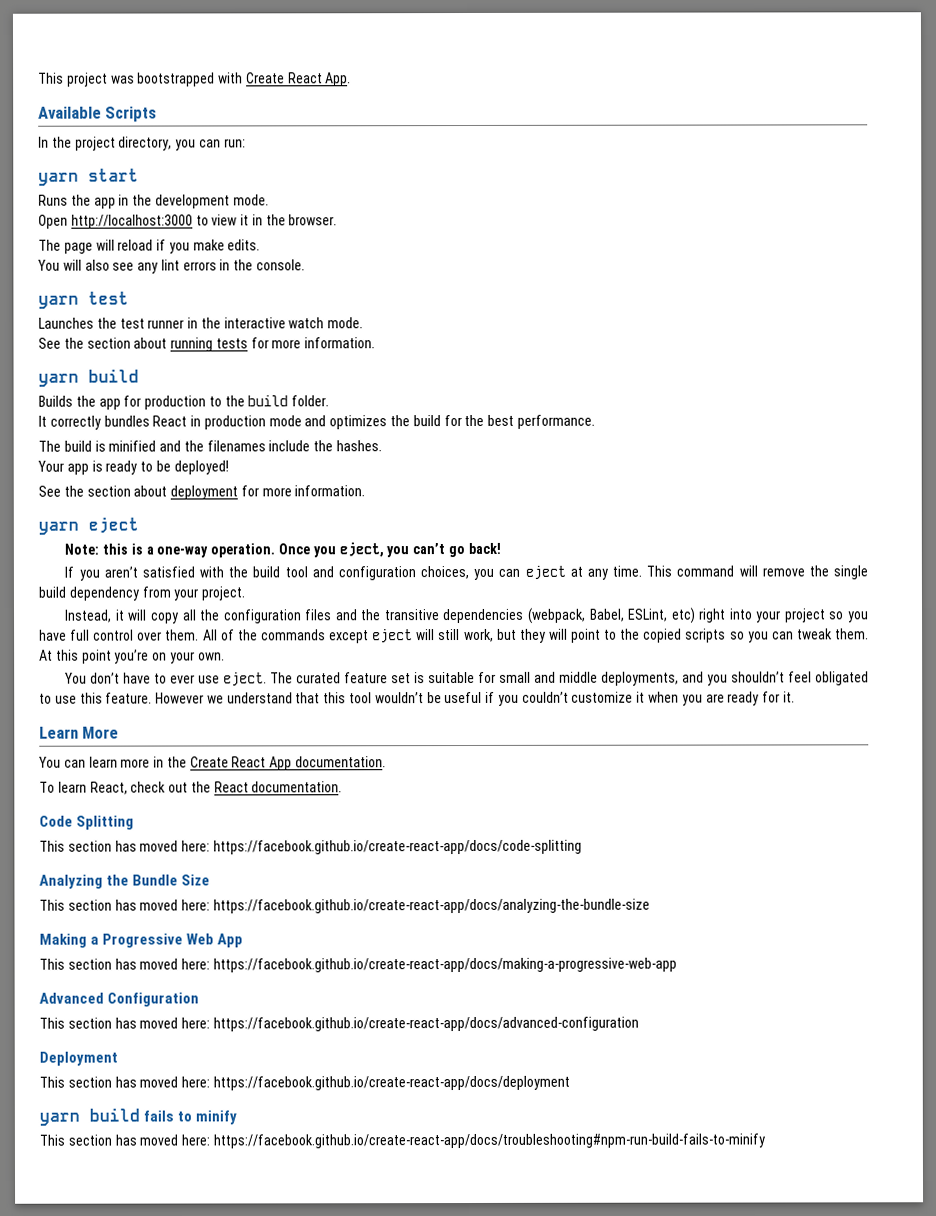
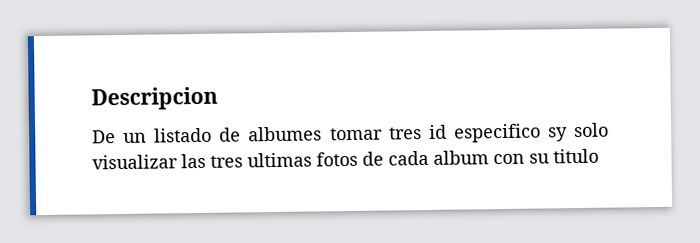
[38,72,352,87] [38,106,158,122] [38,136,246,151] [38,168,139,186] [38,194,269,209] [38,214,338,229] [38,239,261,254] [37,259,306,274] [38,291,129,309] [38,317,364,329] [38,337,376,352] [38,369,139,387] [38,395,330,410] [38,414,595,430] [38,440,383,452] [37,460,229,475] [38,485,366,500] [38,517,139,535] [64,542,501,558] [64,565,868,581] [38,586,246,601] [65,607,870,624] [39,628,870,644] [39,649,225,664] [64,671,869,687] [39,691,795,706] [39,726,120,739] [38,756,387,771] [39,781,343,795] [39,815,135,830] [39,839,582,855] [39,874,211,889] [39,898,650,914] [39,933,244,948] [39,957,677,973] [39,992,200,1007] [39,1016,639,1032] [39,1051,118,1066] [39,1075,570,1091] [39,1108,238,1126] [39,1133,765,1149] This project was bootstrapped with Create React App. // Available Scripts // In the project directory, you can run: // yarn start // Runs the app in the development mode. // Open http://localhost:3000 to view it in the browser. // The page will reload if you make edits. // You will also see any lint errors in the console. // yarn test // Launches the test runner in the interactive watch mode. // See the section about running tests for more information. // yarn build // Builds the app for production to the build folder. // It correctly bundles React in production mode and optimizes the build for the best performance. // The build is minified and the filenames include the hashes. // Your app is ready to be deployed! // See the section about deployment for more information. // yarn eject // Note: this is a one-way operation. Once you eject, you can’t go back! // If you aren’t satisfied with the build tool and configuration choices, you can eject at any time. This command will remove the single build dependency from your project. // Instead, it will copy all the configuration files and the transitive dependencies (webpack, Babel, ESLint, etc) right into your project so you have full control over them. All of the commands except eject will still work, but they will point to the copied scripts so you can tweak them. At this point you’re on your own. // You don’t have to ever use eject. The curated feature set is suitable for small and middle deployments, and you shouldn’t feel obligated to use this feature. However we understand that this tool wouldn’t be useful if you couldn’t customize it when you are ready for it. // Learn More // You can learn more in the Create React App documentation. // To learn React, check out the React documentation. // Code Splitting // This section has moved here: https://facebook.github.io/create-react-app/docs/code-splitting // Analyzing the Bundle Size // This section has moved here: https://facebook.github.io/create-react-app/docs/analyzing-the-bundle-size // Making a Progressive Web App // This section has moved here: https://facebook.github.io/create-react-app/docs/making-a-progressive-web-app // Advanced Configuration // This section has moved here: https://facebook.github.io/create-react-app/docs/advanced-configuration // Deployment // This section has moved here: https://facebook.github.io/create-react-app/docs/deployment // yarn build fails to minify // This section has moved here: https://facebook.github.io/create-react-app/docs/troubleshooting#npm-run-build-fails-to-minify -> [91,86,218,111] [92,122,610,144] [92,148,599,170] Descripcion // De un listado de albumes tomar tres id especifico sy solo visualizar las tres ultimas fotos de cada album con su titulo

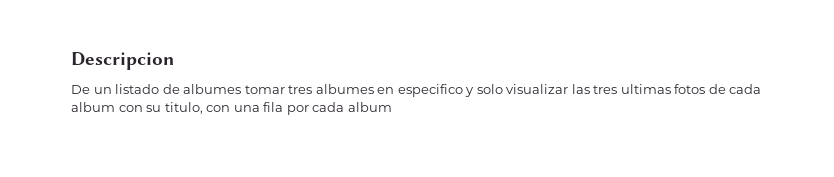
[428,123,568,143] id especifico sy -> [315,84,475,97] albumes en especifico y
[553,148,599,164] titulo -> [164,102,392,115] titulo, con una fila por cada album

